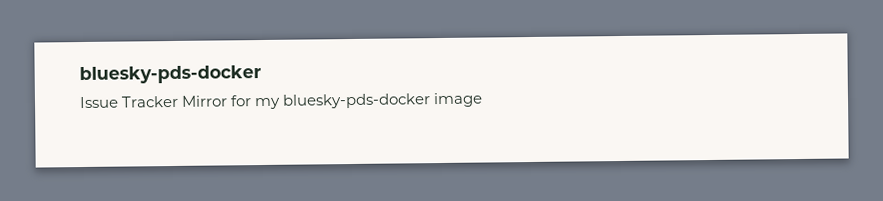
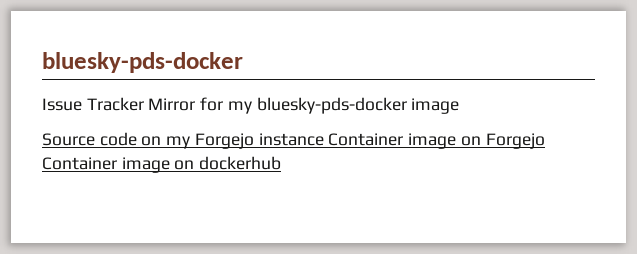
(484, 100) none -> [42,132,545,149] [42,156,282,173] // Source code on my Forgejo instance Container image on Forgejo Container image on dockerhub

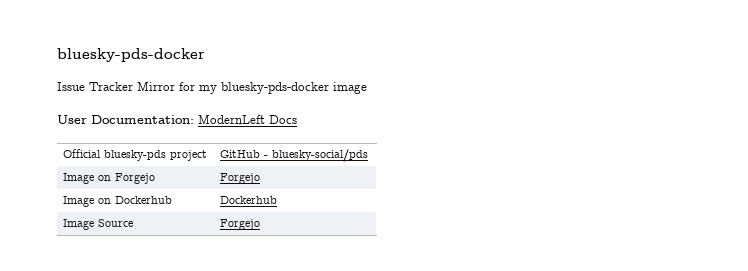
[42,132,545,149] [42,156,282,173] Source code on my Forgejo instance Container image on Forgejo Container image on dockerhub -> [57,114,297,124] [63,149,208,161] [220,149,369,162] [63,173,156,184] [220,173,261,184] [63,196,173,207] [220,196,278,204] [63,219,134,230] [220,219,261,230] User Documentation: ModernLeft Docs // Official bluesky-pds project | GitHub - bluesky-social/pds // Image on Forgejo | Forgejo // Image on Dockerhub | Dockerhub // Image Source | Forgejo

